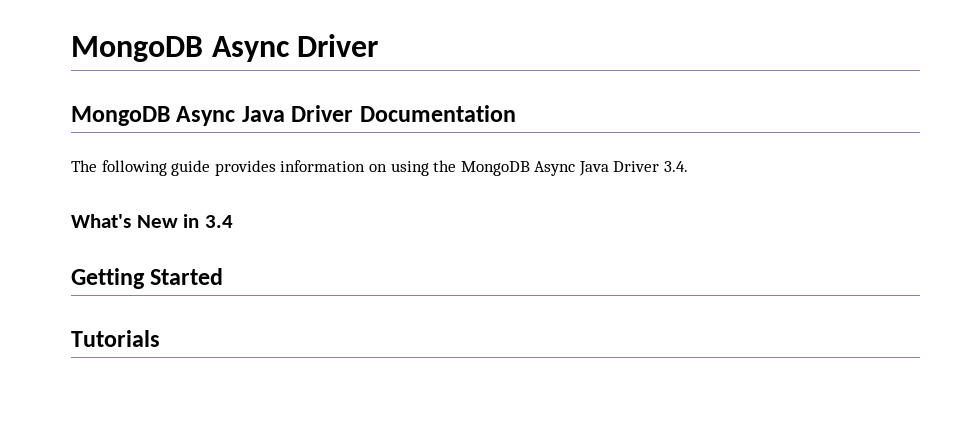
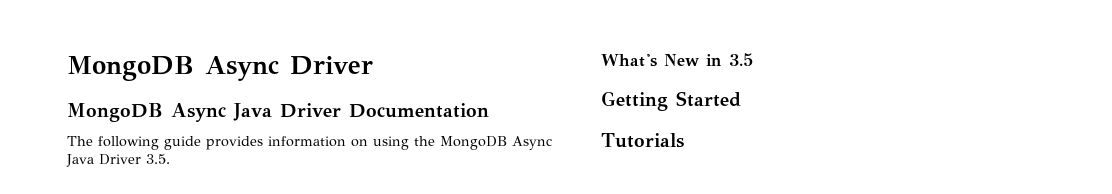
[664,161,689,172] 3.4. -> [146,154,170,164] 3.5.
[204,215,233,228] 3.4 -> [729,53,753,66] 3.5

